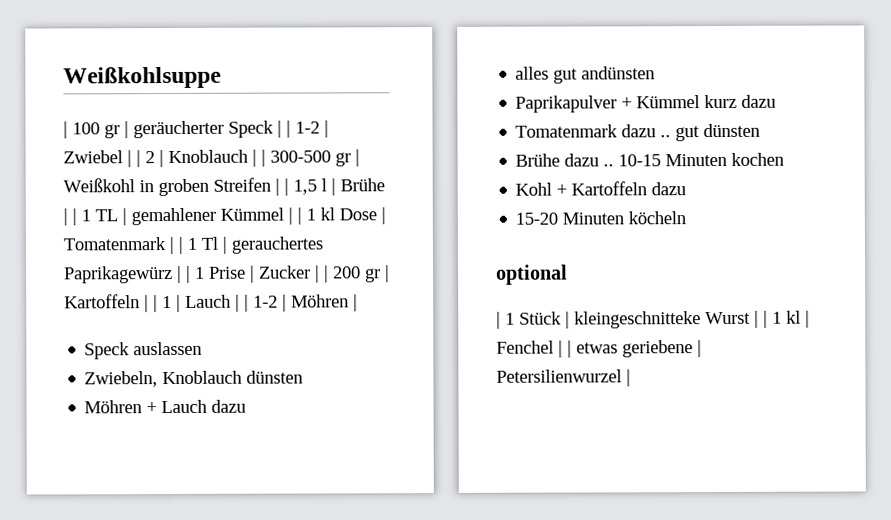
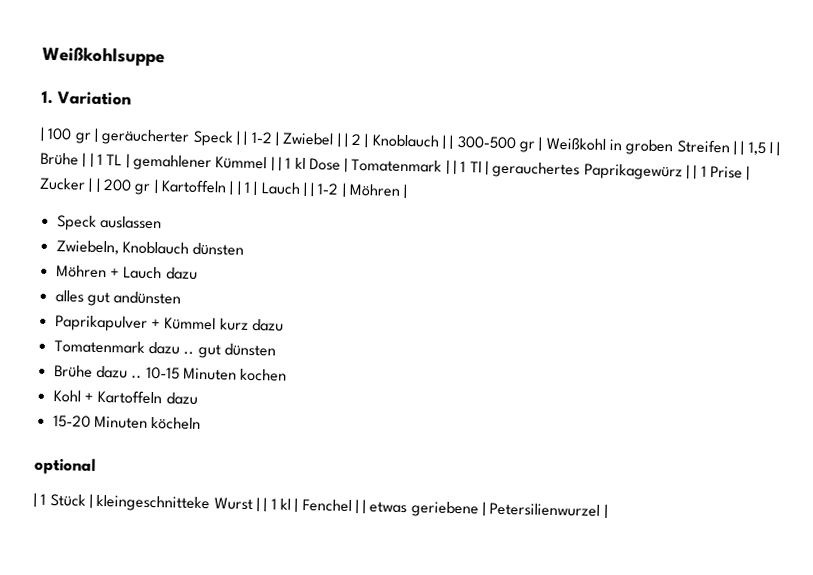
(221, 77) none -> [41,90,132,106] // 1. Variation

